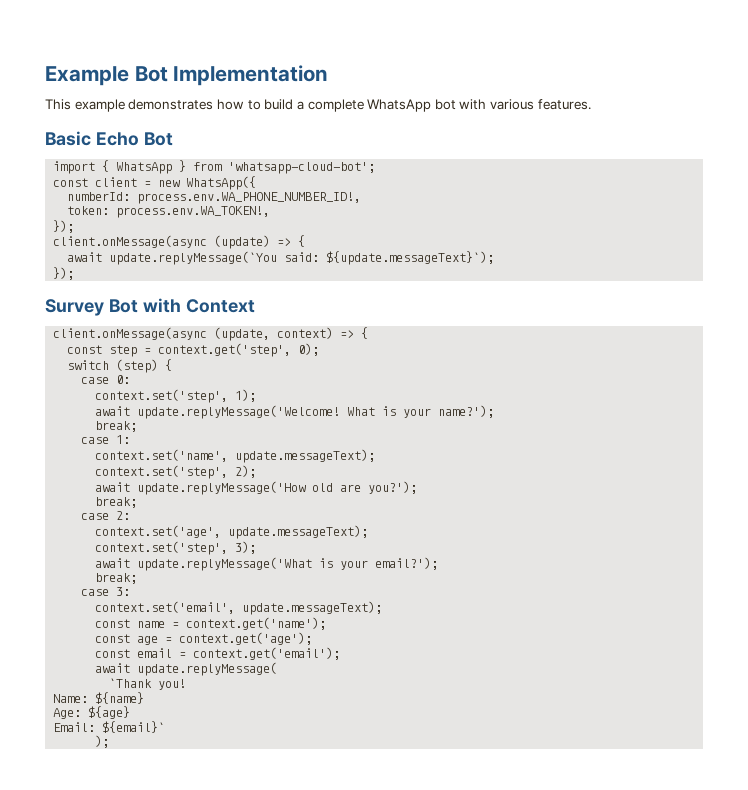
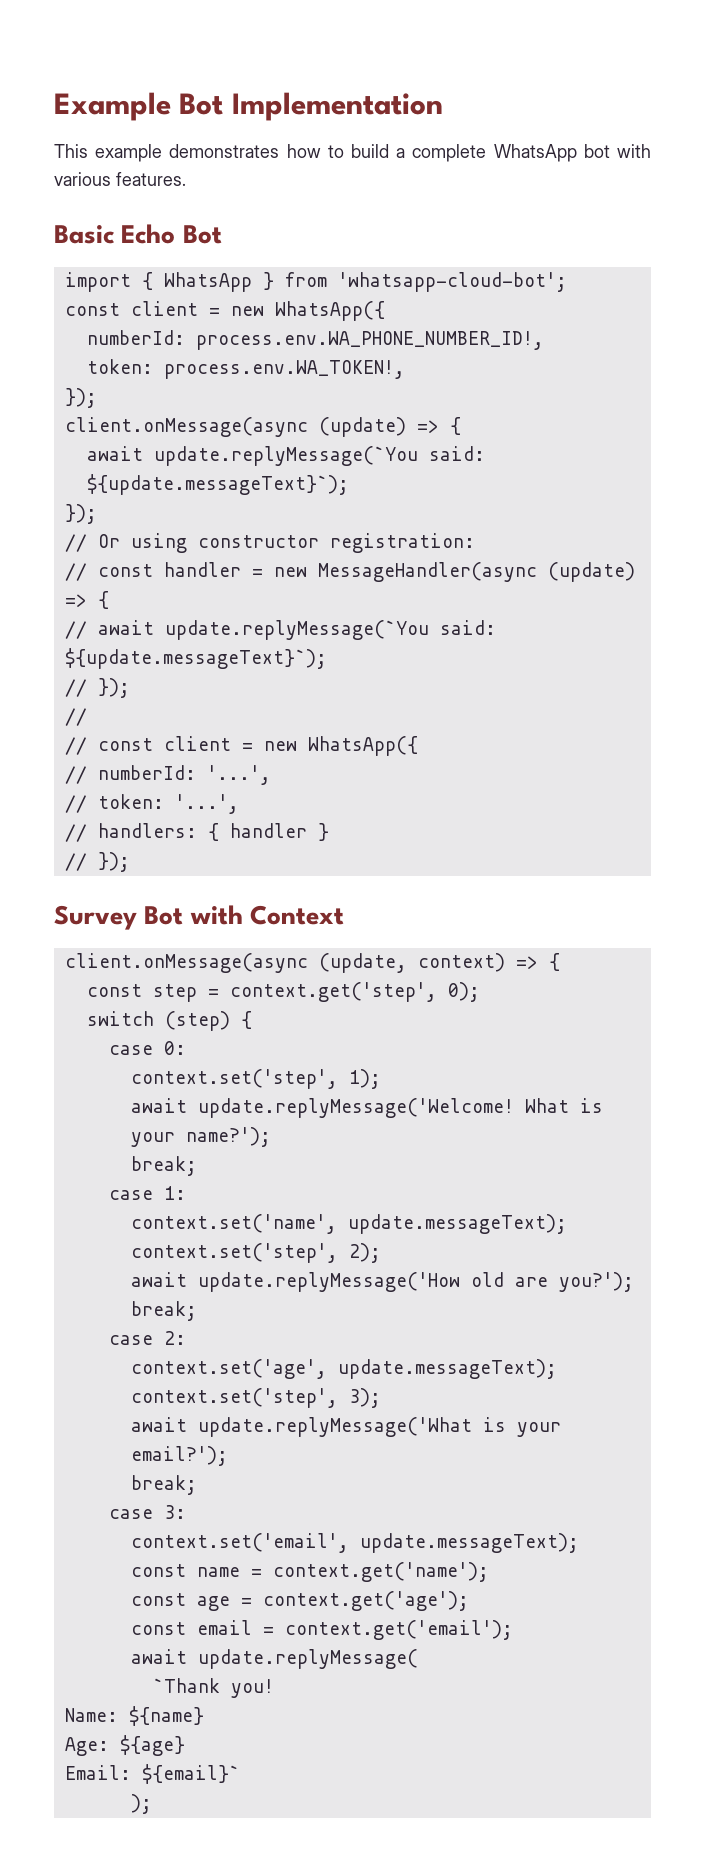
(75, 273) none -> [64,533,475,553] [64,562,635,582] [64,591,109,609] [64,620,496,640] [64,648,327,669] [64,678,130,698] [64,708,87,726] [64,736,418,756] [64,765,271,785] [64,794,239,814] [64,823,329,842] [64,852,130,872] // // Or using constructor registration: // // const handler = new MessageHandler(async (update) => { // // await update.replyMessage(`You said: ${update.messageText}`); // // }); // // // // const client = new WhatsApp({ // // numberId: '...', // // token: '...', // // handlers: { handler } // // });

